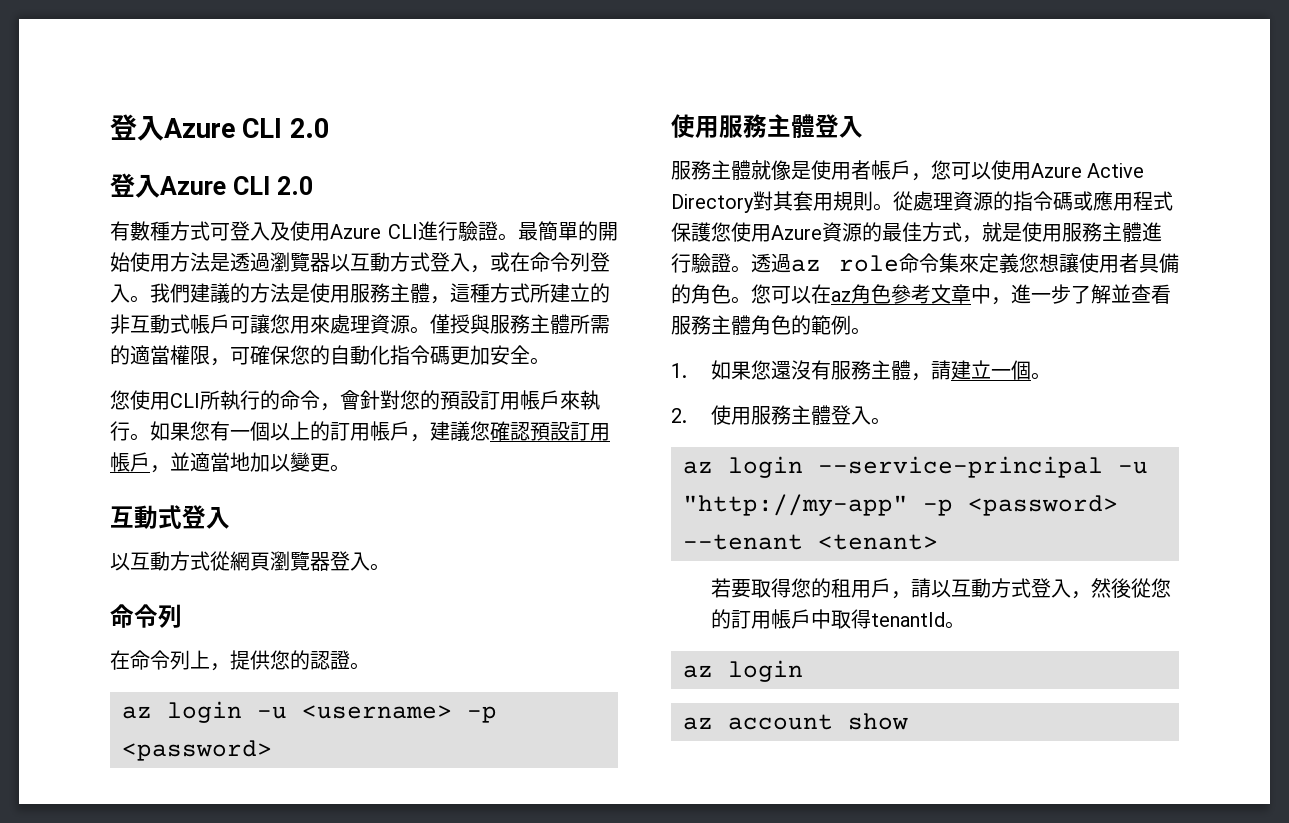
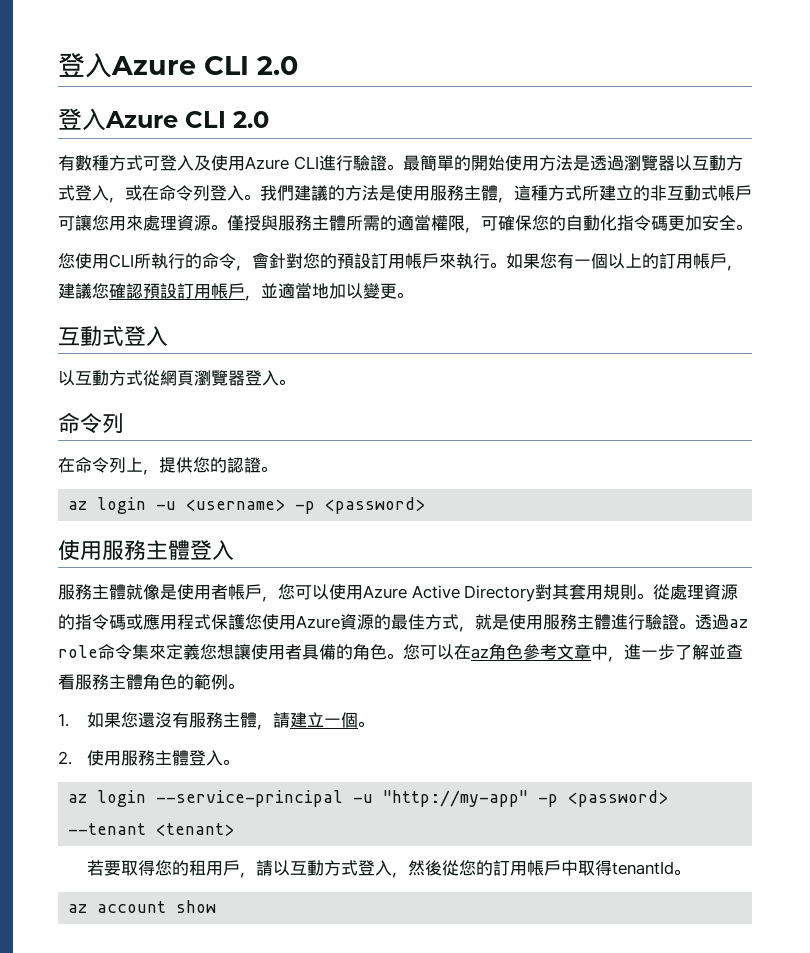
[683,660,803,682] // az login -> (690, 872) none

